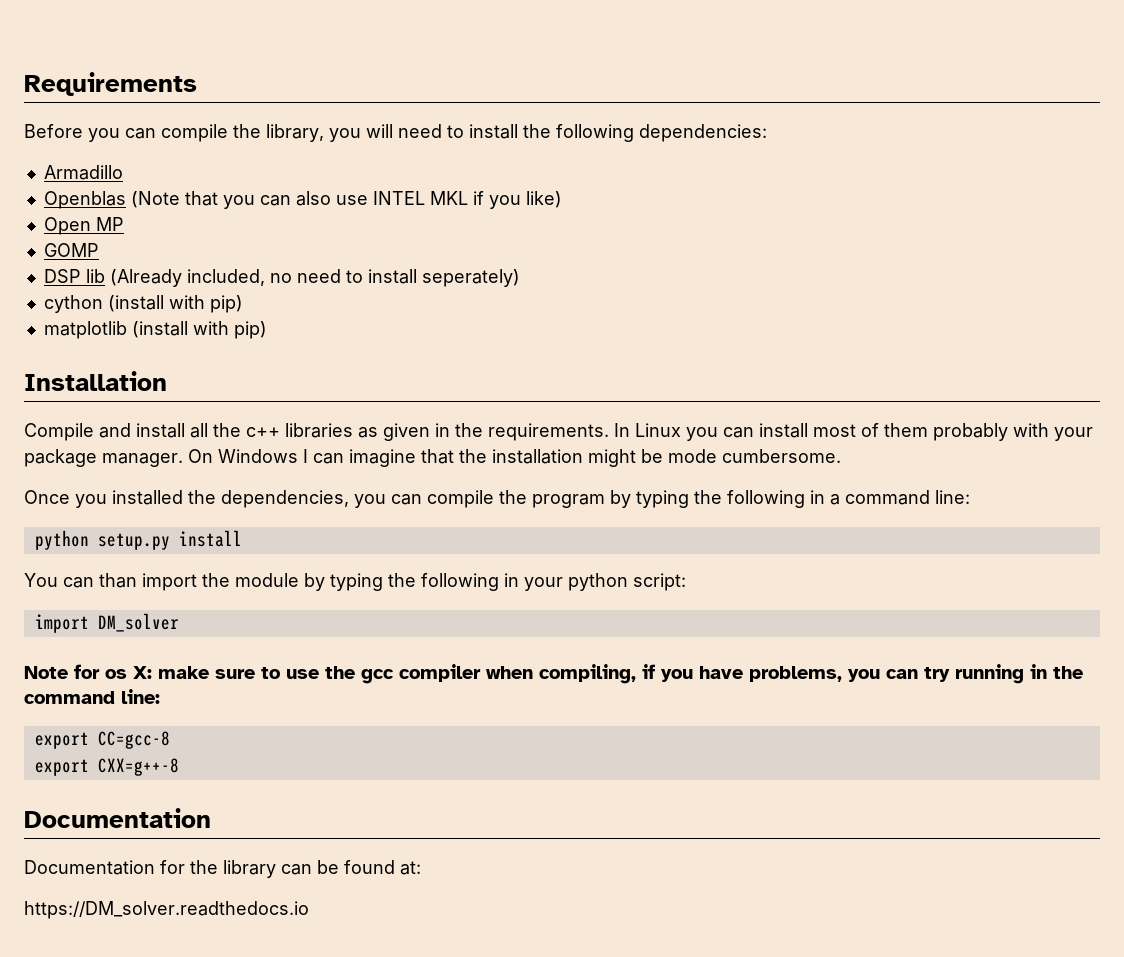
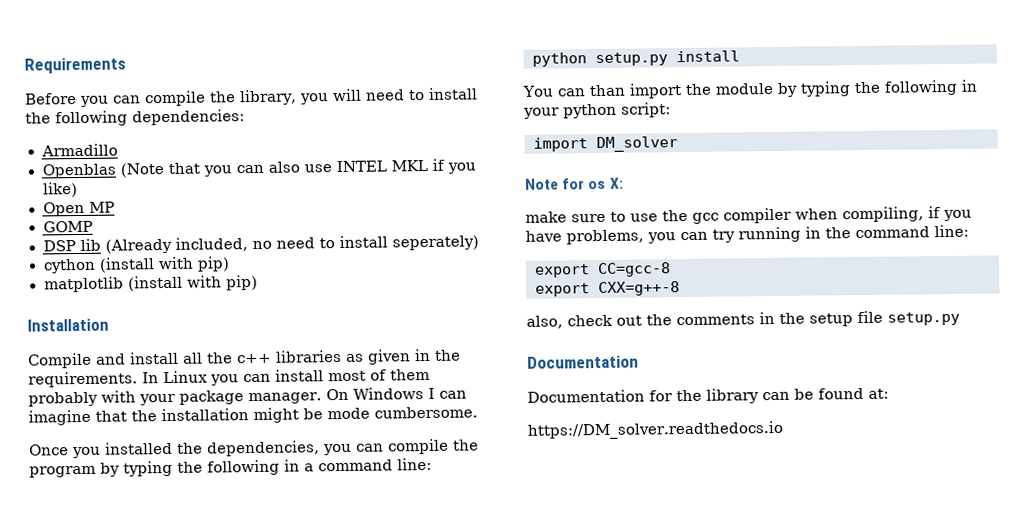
(152, 672) none -> (624, 183) //
(179, 767) none -> [526,310,960,329] // also, check out the comments in the setup file setup.py

